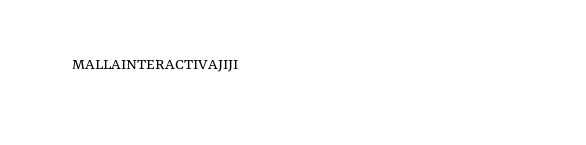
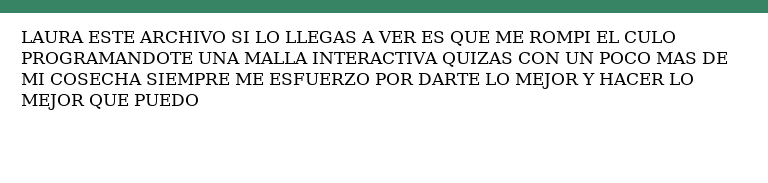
[72,60,238,72] MALLAINTERACTIVAJIJI -> [21,31,676,46] [21,52,728,67] [21,73,694,89] [21,94,199,110] LAURA ESTE ARCHIVO SI LO LLEGAS A VER ES QUE ME ROMPI EL CULO PROGRAMANDOTE UNA MALLA INTERACTIVA QUIZAS CON UN POCO MAS DE MI COSECHA SIEMPRE ME ESFUERZO POR DARTE LO MEJOR Y HACER LO MEJOR QUE PUEDO

